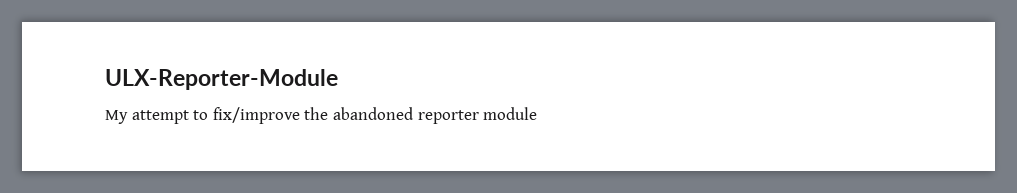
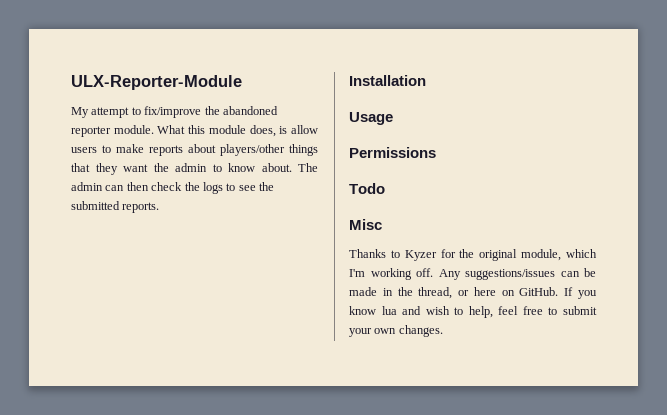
[483,107,538,120] module -> [113,125,318,137] [71,144,318,156] [71,163,318,175] [71,182,274,194] [71,201,160,213] [349,75,426,86] [349,112,393,125] [349,147,436,158] [349,183,385,194] [349,219,382,230] [349,249,597,261] [349,268,596,280] [349,287,597,299] [349,306,597,318] [349,325,443,337] module. What this module does, is allow users to make reports about players/other things that they want the admin to know about. The admin can then check the logs to see the submitted reports. // Installation // Usage // Permissions // Todo // Misc // Thanks to Kyzer for the original module, which I'm working off. Any suggestions/issues can be made in the thread, or here on GitHub. If you know lua and wish to help, feel free to submit your own changes.

